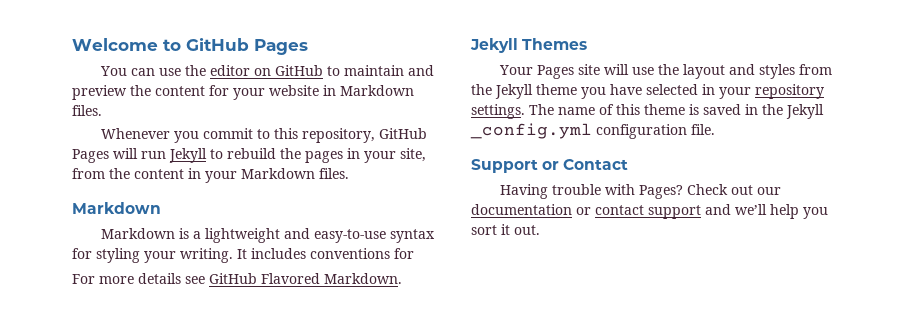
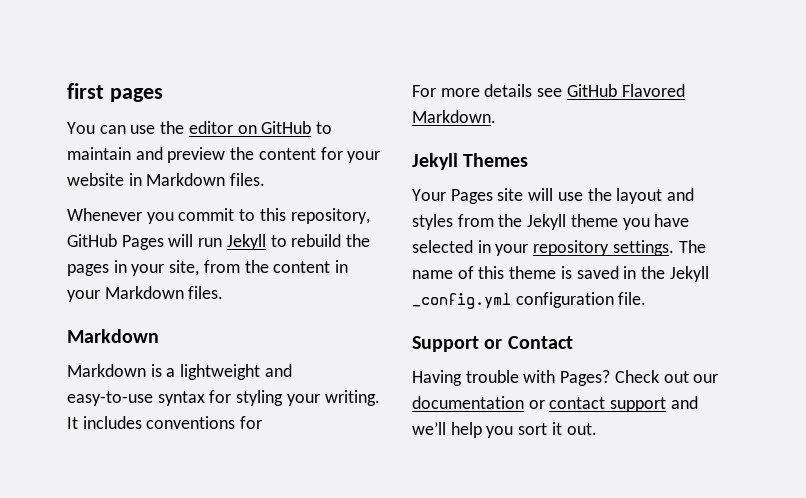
[72,38,308,55] Welcome to GitHub Pages -> [67,83,163,102] first pages

